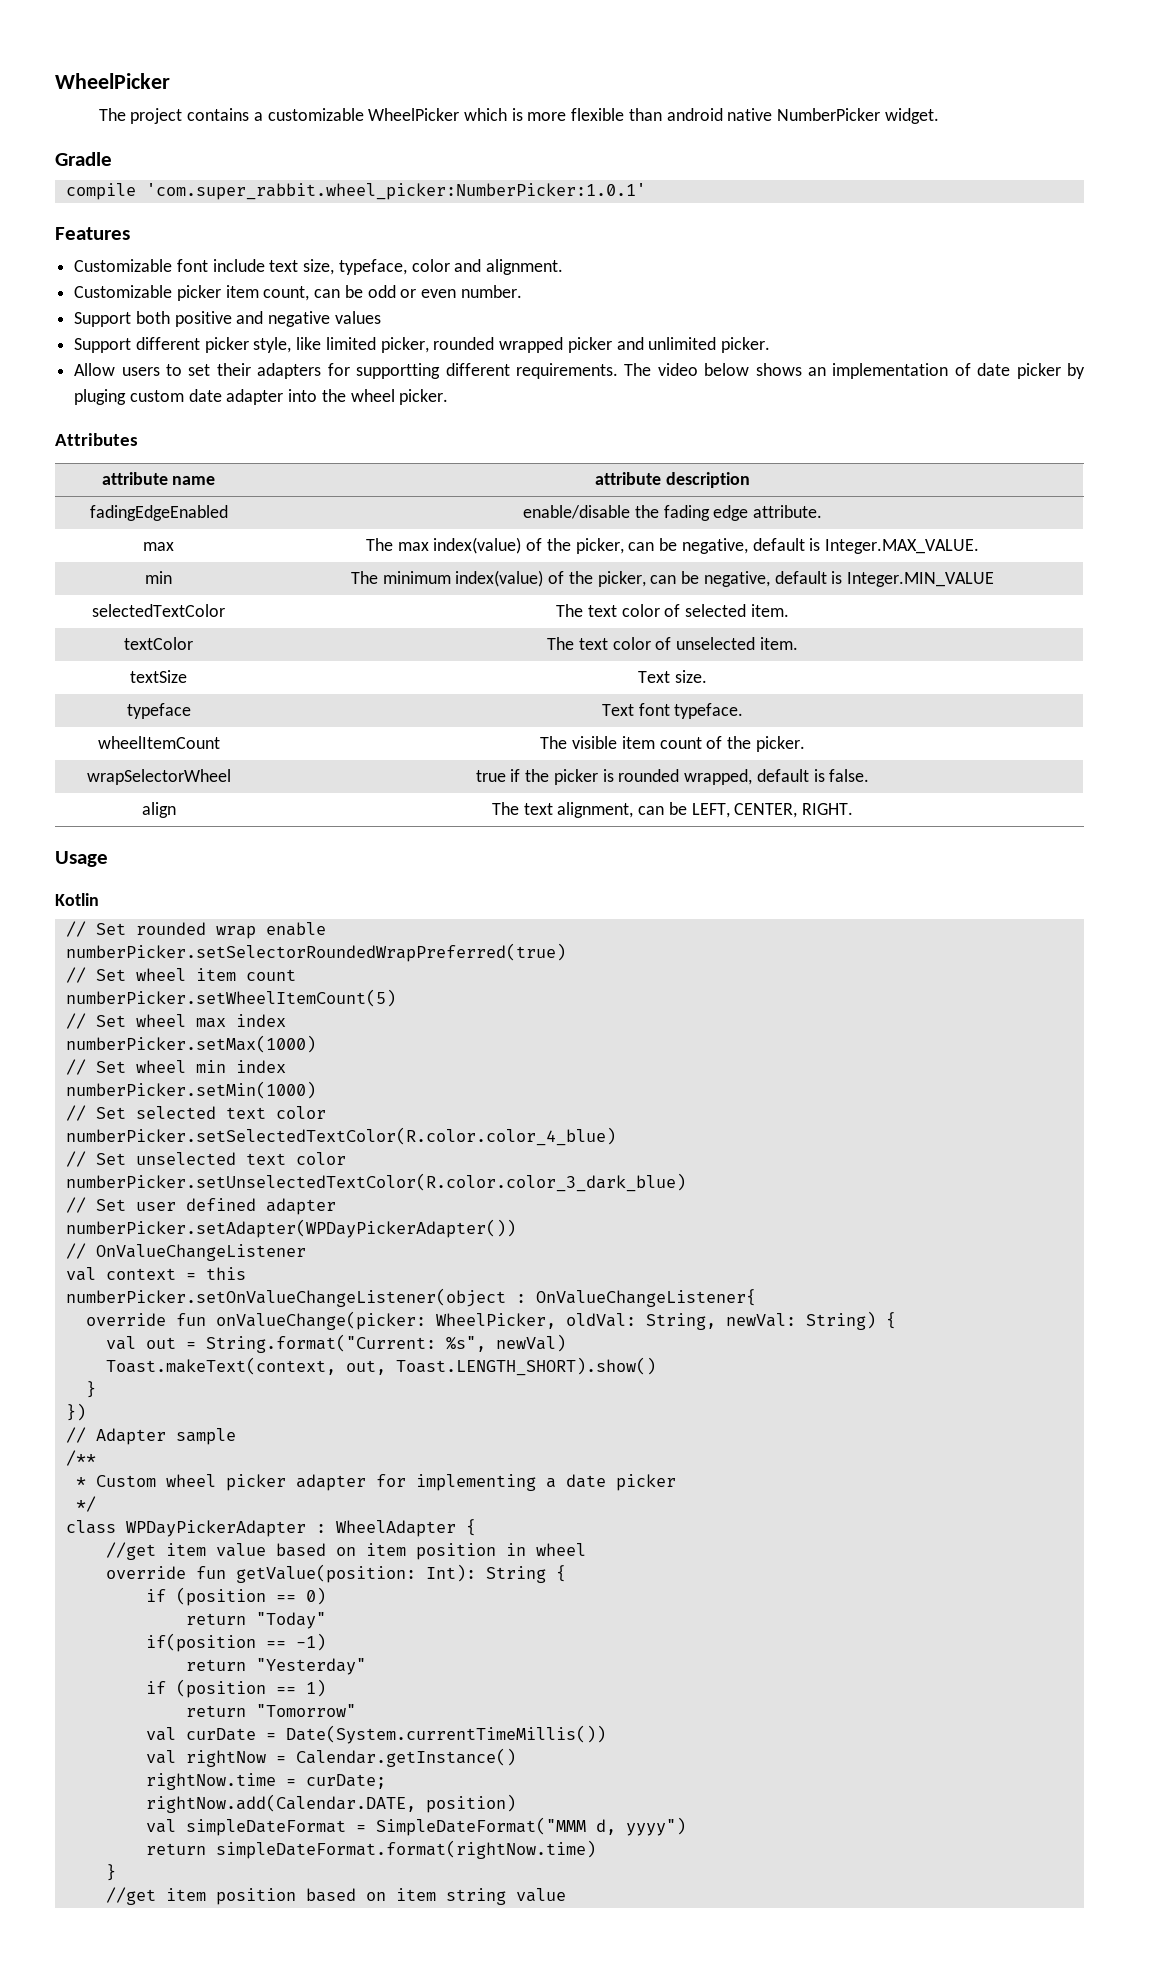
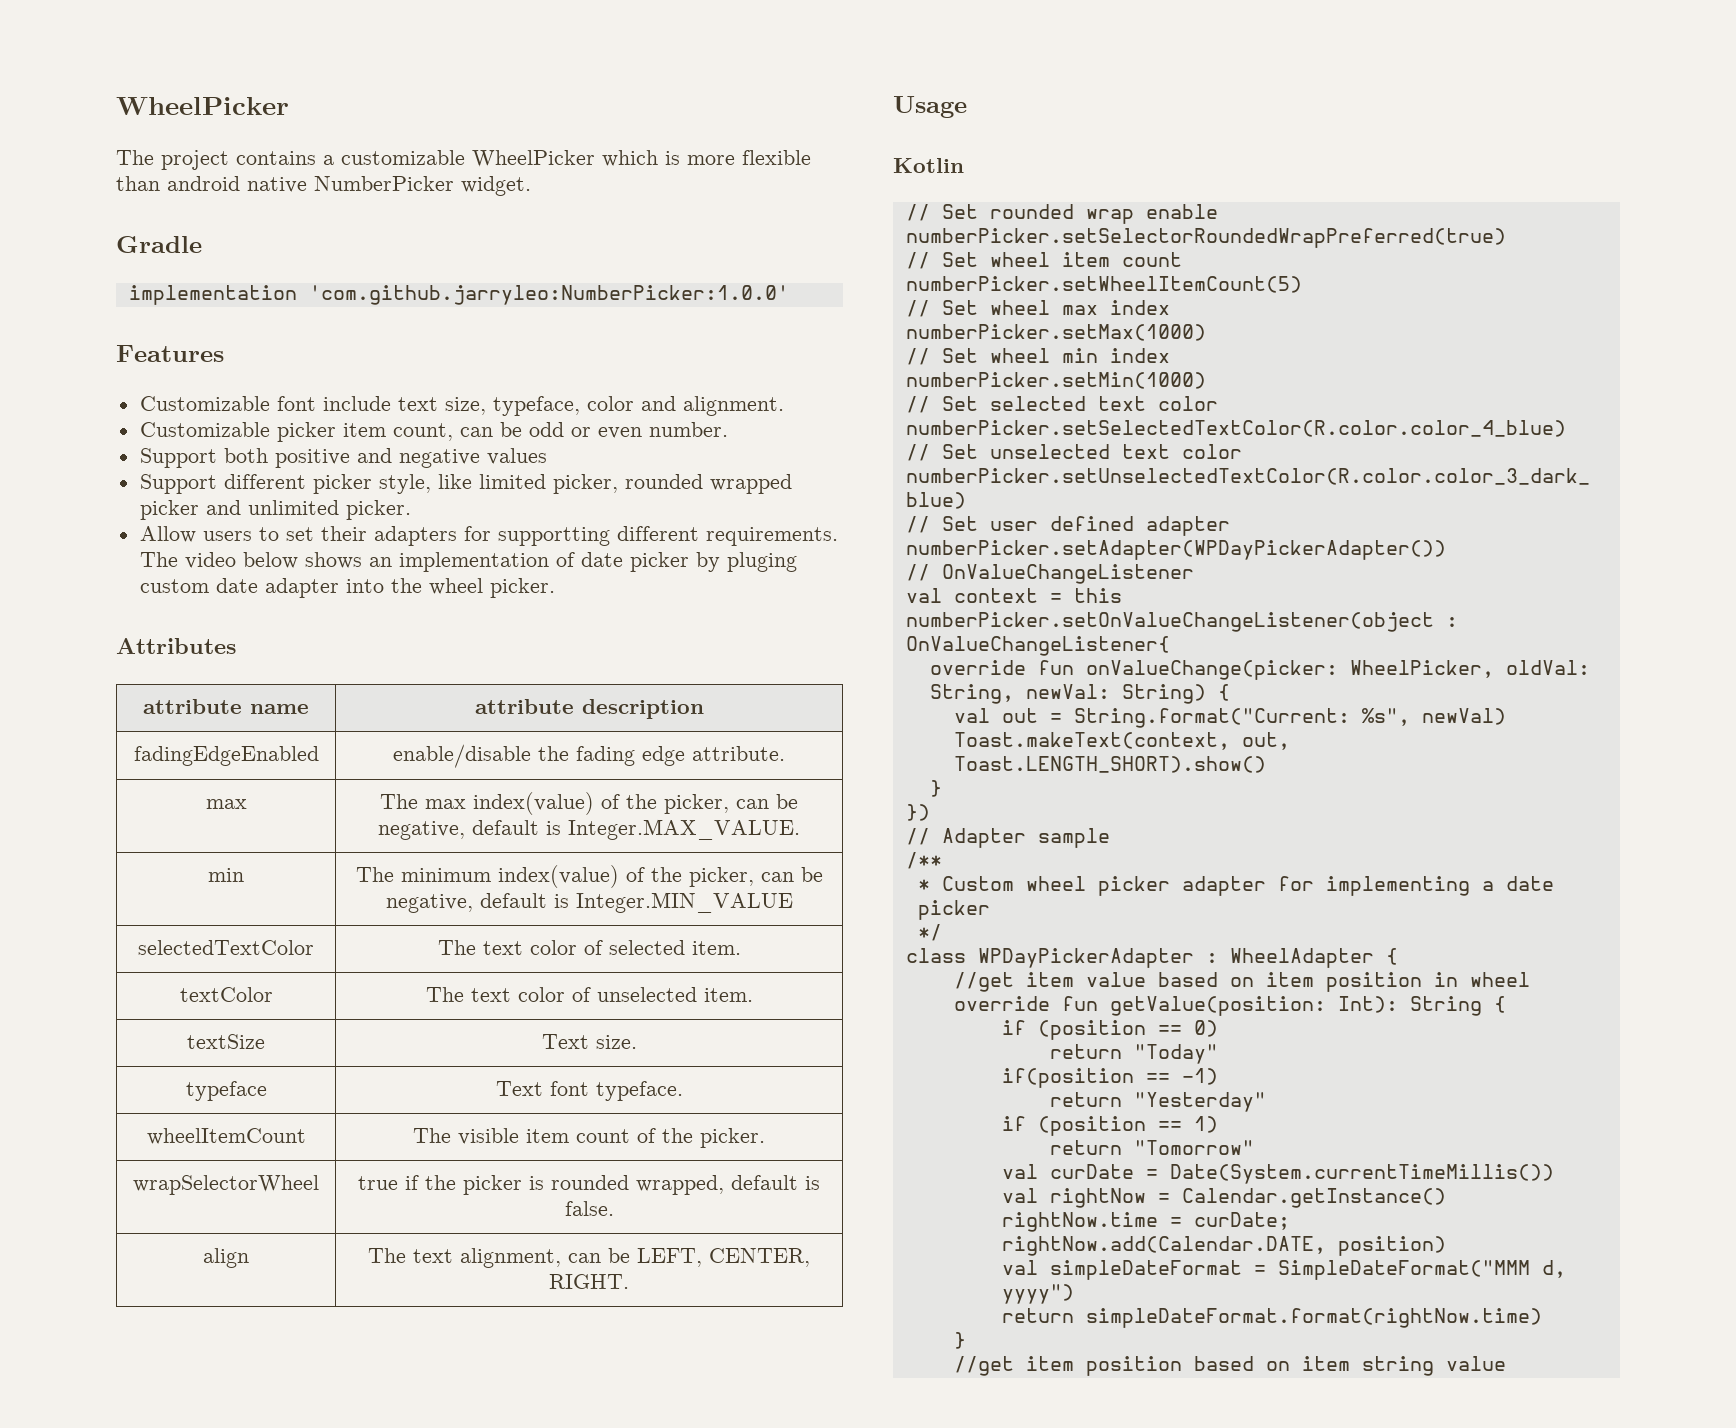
[65,183,646,200] compile 'com.super_rabbit.wheel_picker:NumberPicker:1.0.1' -> [128,285,789,305] implementation 'com.github.jarryleo:NumberPicker:1.0.0'

